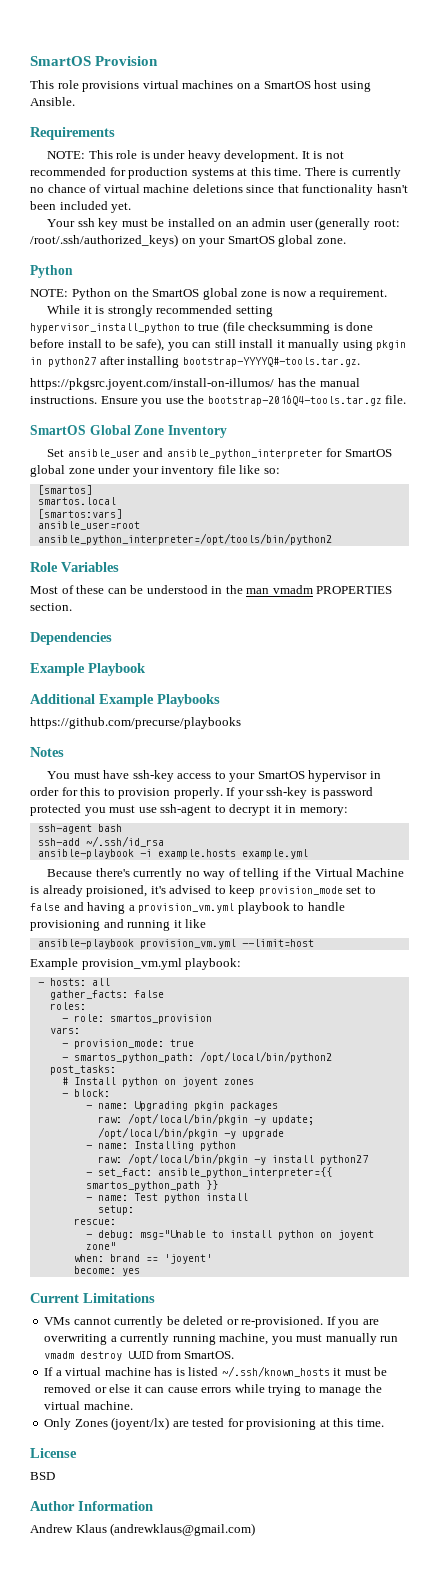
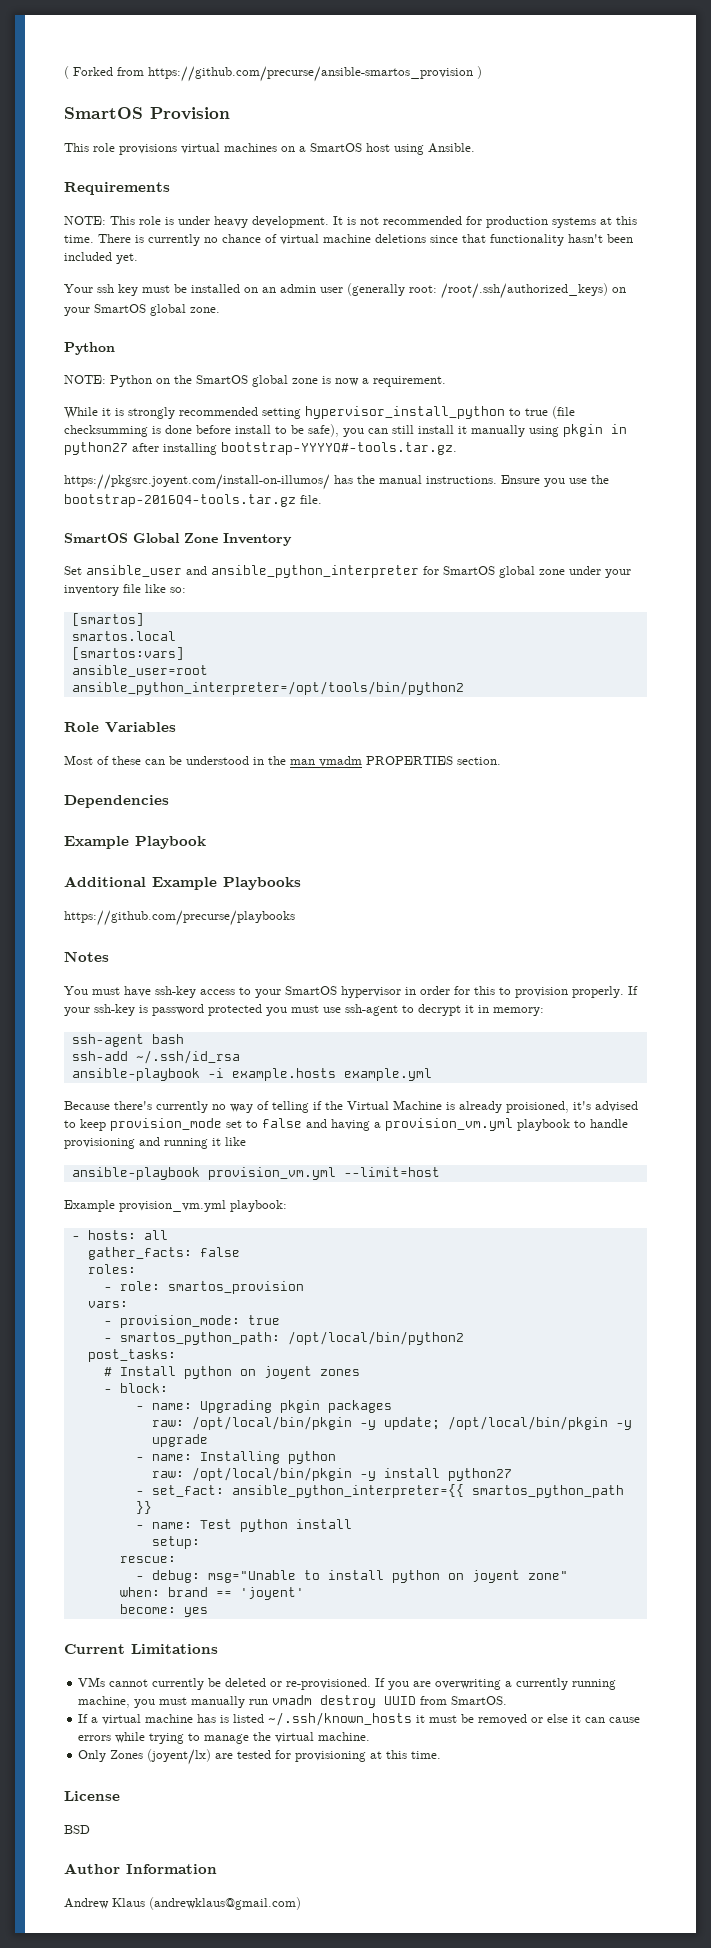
(30, 61) none -> [64,66,482,82] ( Forked from https://github.com/precurse/ansible-smartos_provision ) //

